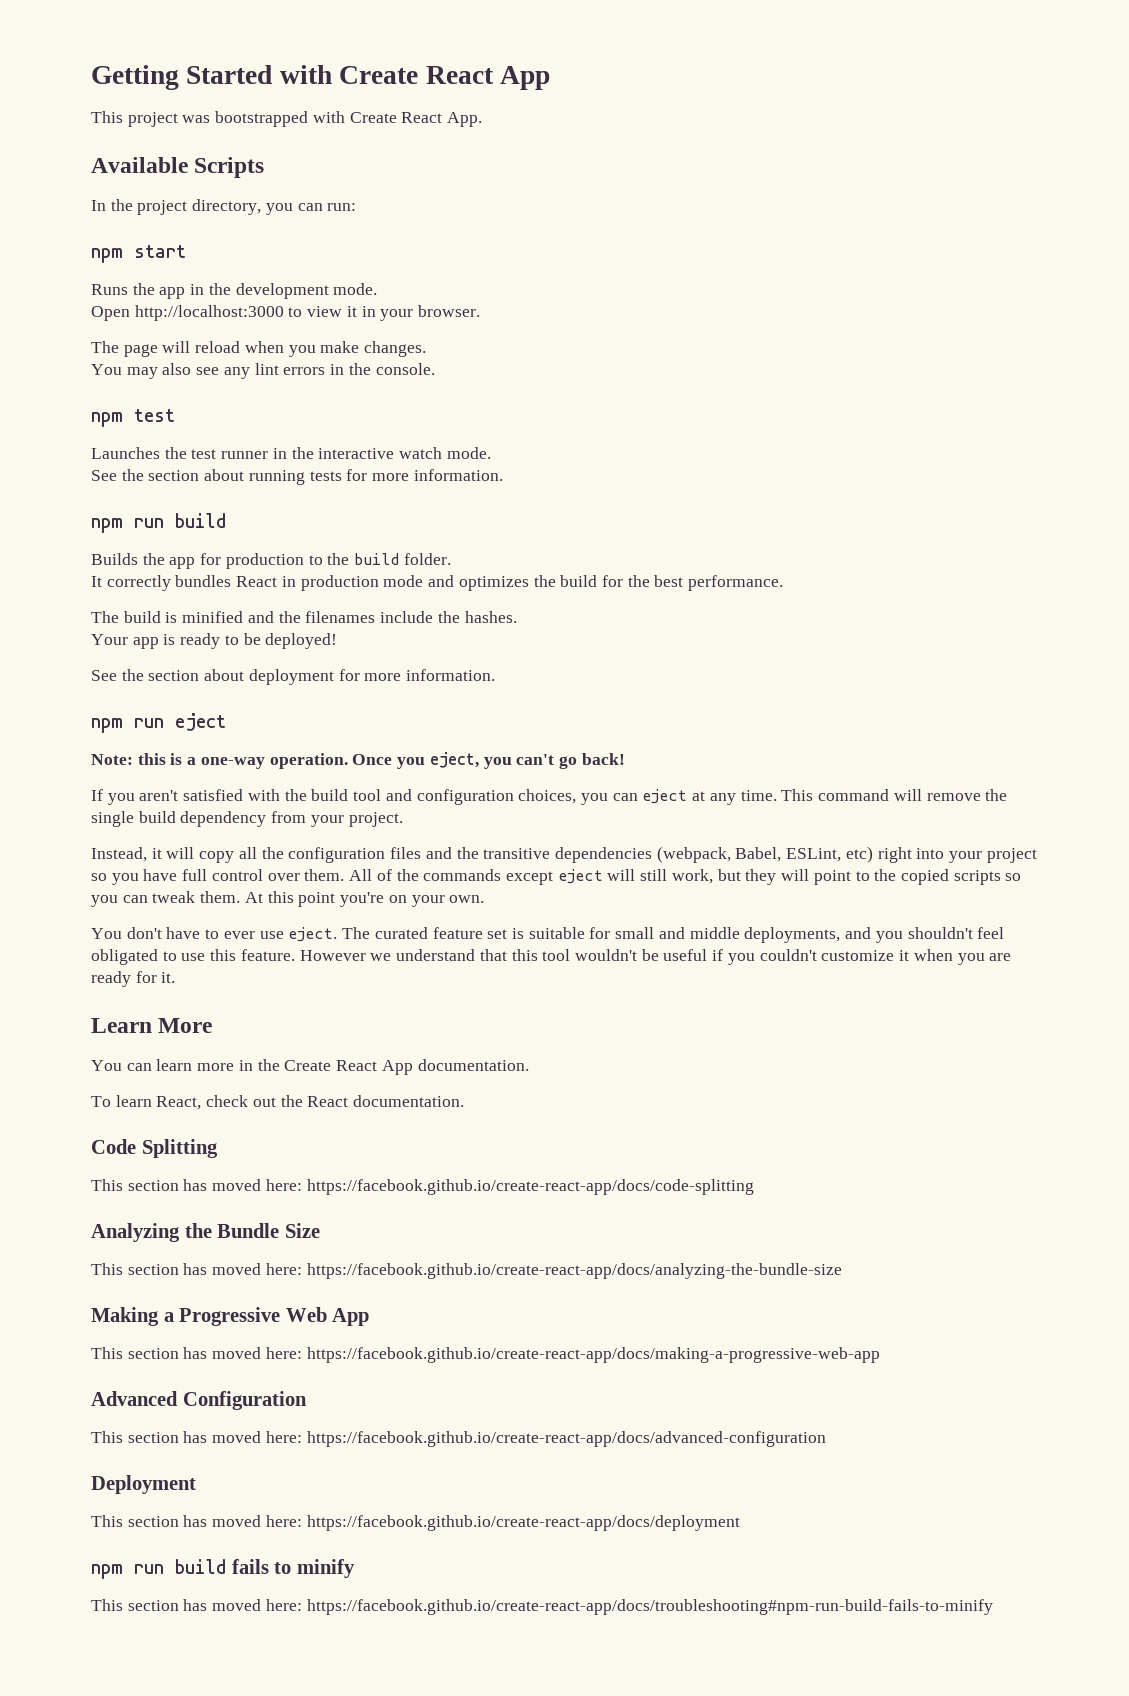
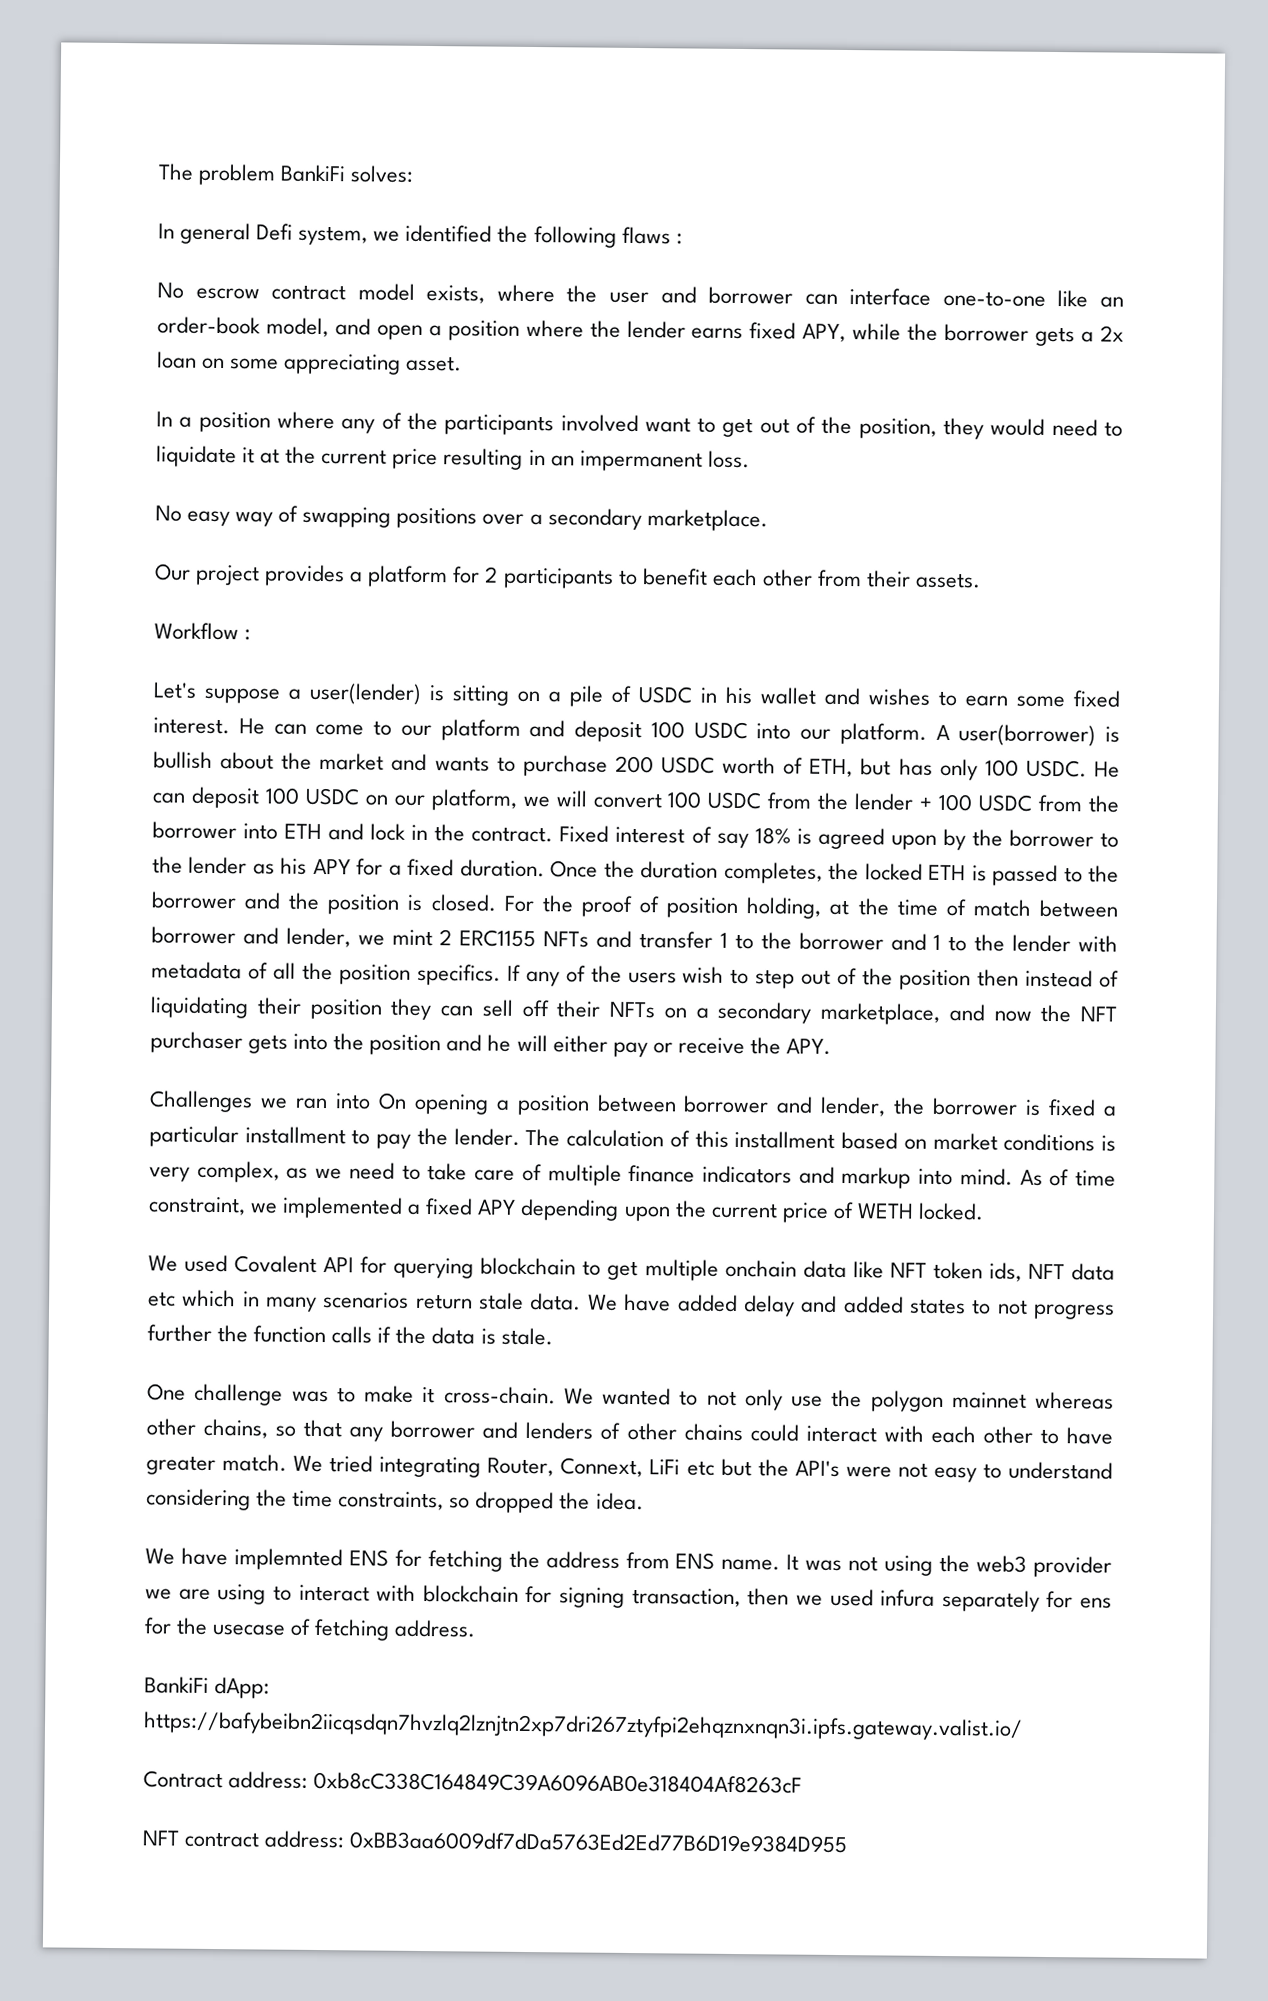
[91,65,551,90] [91,111,483,127] [91,157,265,178] [91,199,357,215] [91,245,186,263] [91,283,378,299] [91,305,481,321] [91,341,427,357] [91,363,435,379] [91,409,175,427] [91,447,491,459] [91,469,503,485] [91,513,226,533] [91,553,451,569] [91,575,784,591] [91,611,517,623] [91,633,338,649] [91,669,496,685] [91,713,226,733] [91,752,625,769] [91,789,1008,805] [91,811,403,827] [91,846,1037,863] [91,869,1022,885] [91,891,485,907] [91,927,1005,943] [91,949,1012,965] [91,971,176,987] [91,1018,213,1033] [91,1059,529,1075] [91,1095,465,1110] [91,1139,218,1158] [91,1179,754,1195] [91,1223,320,1242] [91,1263,842,1279] [91,1307,370,1326] [91,1347,880,1363] [91,1391,307,1410] [91,1431,826,1447] [91,1475,196,1494] [91,1515,740,1531] [91,1559,355,1579] [91,1599,993,1615] Getting Started with Create React App // This project was bootstrapped with Create React App. // Available Scripts // In the project directory, you can run: // npm start // Runs the app in the development mode. // Open http://localhost:3000 to view it in your browser. // The page will reload when you make changes. // You may also see any lint errors in the console. // npm test // Launches the test runner in the interactive watch mode. // See the section about running tests for more information. // npm run build // Builds the app for production to the build folder. // It correctly bundles React in production mode and optimizes the build for the best performance. // The build is minified and the filenames include the hashes. // Your app is ready to be deployed! // See the section about deployment for more information. // npm run eject // Note: this is a one-way operation. Once you eject, you can't go back! // If you aren't satisfied with the build tool and configuration choices, you can eject at any time. This command will remove the single build dependency from your project. // Instead, it will copy all the configuration files and the transitive dependencies (webpack, Babel, ESLint, etc) right into your project so you have full control over them. All of the commands except eject will still work, but they will point to the copied scripts so you can tweak them. At this point you're on your own. // You don't have to ever use eject. The curated feature set is suitable for small and middle deployments, and you shouldn't feel obligated to use this feature. However we understand that this tool wouldn't be useful if you couldn't customize it when you are ready for it. // Learn More // You can learn more in the Create React App documentation. // To learn React, check out the React documentation. // Code Splitting // This section has moved here: https://facebook.github.io/create-react-app/docs/code-splitting // Analyzing the Bundle Size // This section has moved here: https://facebook.github.io/create-react-app/docs/analyzing-the-bundle-size // Making a Progressive Web App // This section has moved here: https://facebook.github.io/create-react-app/docs/making-a-progressive-web-app // Advanced Configuration // This section has moved here: https://facebook.github.io/create-react-app/docs/advanced-configuration // Deployment // This section has moved here: https://facebook.github.io/create-react-app/docs/deployment // npm run build fails to minify // This section has moved here: https://facebook.github.io/create-react-app/docs/troubleshooting#npm-run-build-fails-to-minify -> [158,163,415,186] [158,222,683,248] [157,282,1124,308] [157,316,1124,347] [157,351,463,375] [156,411,1123,440] [156,445,750,472] [155,505,768,532] [155,563,982,589] [154,622,252,641] [153,682,1120,708] [153,717,1120,747] [153,751,1120,781] [152,786,1119,813] [152,821,1120,851] [152,856,1120,887] [151,891,1118,919] [151,926,1118,953] [151,961,1120,991] [150,996,1117,1025] [150,1031,831,1058] [149,1090,1117,1117] [149,1125,1117,1152] [149,1160,1116,1189] [148,1196,984,1223] [148,1254,1115,1282] [148,1289,1116,1320] [147,1324,553,1346] [147,1383,1114,1412] [146,1418,1113,1445] [146,1454,1113,1483] [146,1488,644,1514] [145,1547,1112,1578] [145,1584,1112,1612] [144,1617,477,1641] [144,1676,271,1699] [143,1711,1023,1741] [143,1770,803,1794] [142,1830,848,1854] The problem BankiFi solves: // In general Defi system, we identified the following flaws : // No escrow contract model exists, where the user and borrower can interface one-to-one like an order-book model, and open a position where the lender earns fixed APY, while the borrower gets a 2x loan on some appreciating asset. // In a position where any of the participants involved want to get out of the position, they would need to liquidate it at the current price resulting in an impermanent loss. // No easy way of swapping positions over a secondary marketplace. // Our project provides a platform for 2 participants to benefit each other from their assets. // Workflow : // Let's suppose a user(lender) is sitting on a pile of USDC in his wallet and wishes to earn some fixed interest. He can come to our platform and deposit 100 USDC into our platform. A user(borrower) is bullish about the market and wants to purchase 200 USDC worth of ETH, but has only 100 USDC. He can deposit 100 USDC on our platform, we will convert 100 USDC from the lender + 100 USDC from the borrower into ETH and lock in the contract. Fixed interest of say 18% is agreed upon by the borrower to the lender as his APY for a fixed duration. Once the duration completes, the locked ETH is passed to the borrower and the position is closed. For the proof of position holding, at the time of match between borrower and lender, we mint 2 ERC1155 NFTs and transfer 1 to the borrower and 1 to the lender with metadata of all the position specifics. If any of the users wish to step out of the position then instead of liquidating their position they can sell off their NFTs on a secondary marketplace, and now the NFT purchaser gets into the position and he will either pay or receive the APY. // Challenges we ran into On opening a position between borrower and lender, the borrower is fixed a particular installment to pay the lender. The calculation of this installment based on market conditions is very complex, as we need to take care of multiple finance indicators and markup into mind. As of time constraint, we implemented a fixed APY depending upon the current price of WETH locked. // We used Covalent API for querying blockchain to get multiple onchain data like NFT token ids, NFT data etc which in many scenarios return stale data. We have added delay and added states to not progress further the function calls if the data is stale. // One challenge was to make it cross-chain. We wanted to not only use the polygon mainnet whereas other chains, so that any borrower and lenders of other chains could interact with each other to have greater match. We tried integrating Router, Connext, LiFi etc but the API's were not easy to understand considering the time constraints, so dropped the idea. // We have implemnted ENS for fetching the address from ENS name. It was not using the web3 provider we are using to interact with blockchain for signing transaction, then we used infura separately for ens for the usecase of fetching address. // BankiFi dApp: https://bafybeibn2iicqsdqn7hvzlq2lznjtn2xp7dri267ztyfpi2ehqznxnqn3i.ipfs.gateway.valist.io/ // Contract address: 0xb8cC338C164849C39A6096AB0e318404Af8263cF // NFT contract address: 0xBB3aa6009df7dDa5763Ed2Ed77B6D19e9384D955

